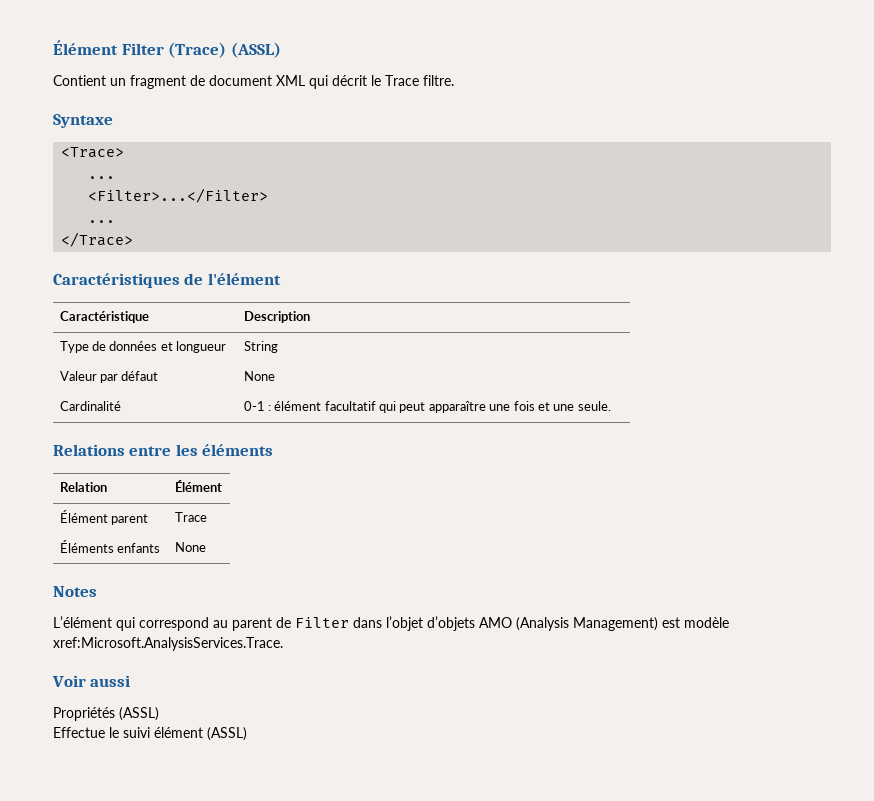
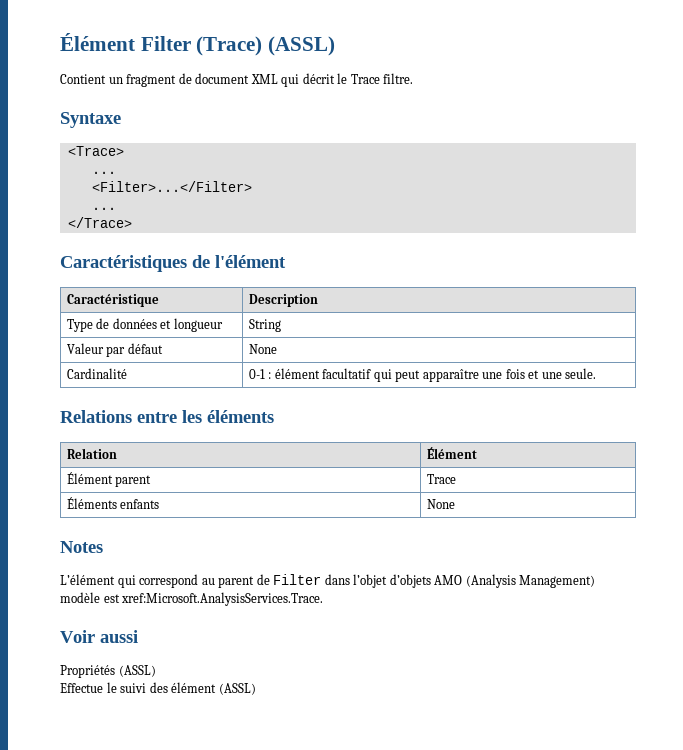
[662,617,729,628] est modèle -> [60,592,120,603] modèle est
(150, 732) none -> [149,682,168,693] des

